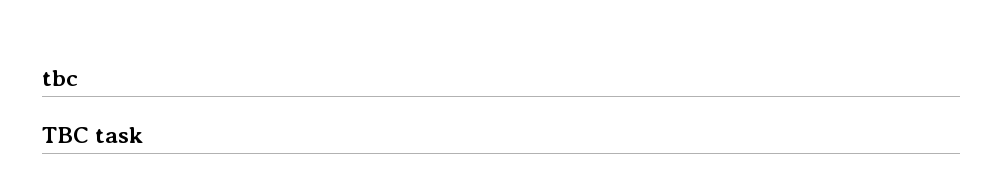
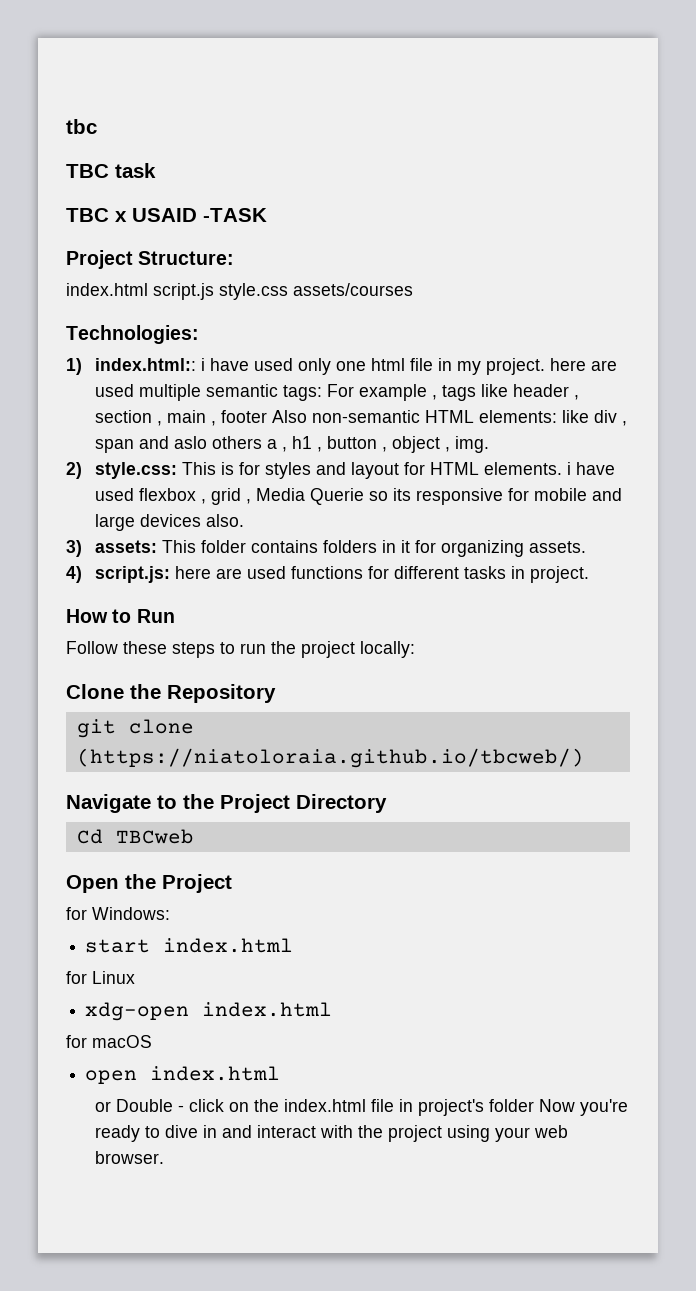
(144, 135) none -> [66,208,267,222] [66,250,235,269] [66,283,413,300] [66,325,199,344] [66,358,617,375] [94,384,579,401] [94,410,627,426] [94,436,489,453] [66,462,615,479] [94,488,622,505] [94,514,244,531] [66,540,586,557] [66,566,589,583] [66,609,175,623] [66,641,415,658] [66,684,276,703] [76,719,194,738] [76,748,584,768] [66,794,387,813] [76,829,194,844] [66,874,232,893] [66,907,170,920] [85,938,294,953] [66,971,135,984] [85,1002,333,1021] [66,1035,152,1048] [85,1066,281,1084] [94,1099,628,1116] [94,1125,568,1142] [94,1151,164,1164] // TBC x USAID -TASK // Project Structure: // index.html script.js style.css assets/courses // Technologies: // 1) index.html:: i have used only one html file in my project. here are used multiple semantic tags: For example , tags like header , section , main , footer Also non-semantic HTML elements: like div , span and aslo others a , h1 , button , object , img. // 2) style.css: This is for styles and layout for HTML elements. i have used flexbox , grid , Media Querie so its responsive for mobile and large devices also. // 3) assets: This folder contains folders in it for organizing assets. // 4) script.js: here are used functions for different tasks in project. // How to Run // Follow these steps to run the project locally: // Clone the Repository // git clone (https://niatoloraia.github.io/tbcweb/) // Navigate to the Project Directory // Cd TBCweb // Open the Project // for Windows: // start index.html // for Linux // xdg-open index.html // for macOS // open index.html // or Double - click on the index.html file in project's folder Now you're ready to dive in and interact with the project using your web browser.

